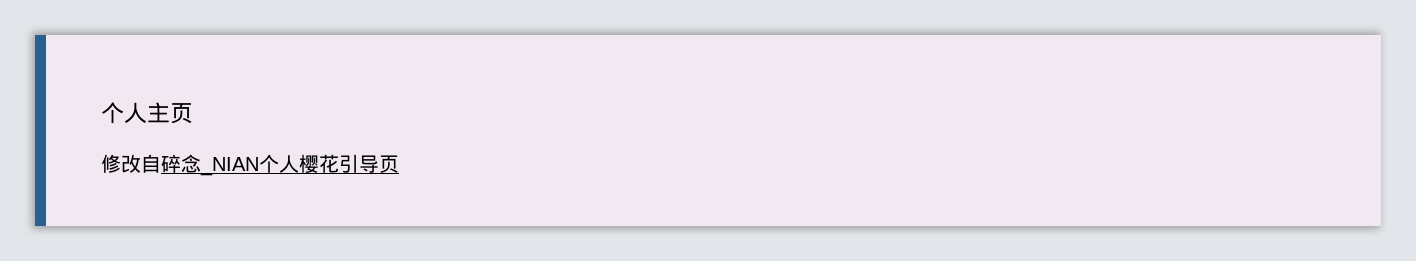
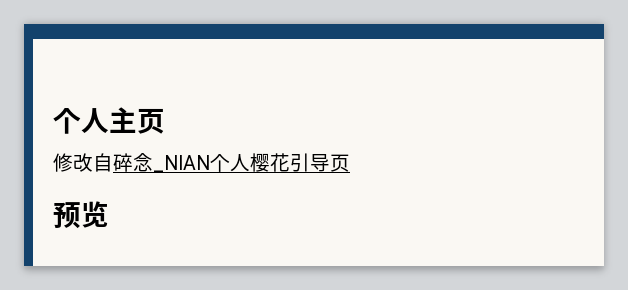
(399, 164) none -> [53,201,109,229] // 预览

